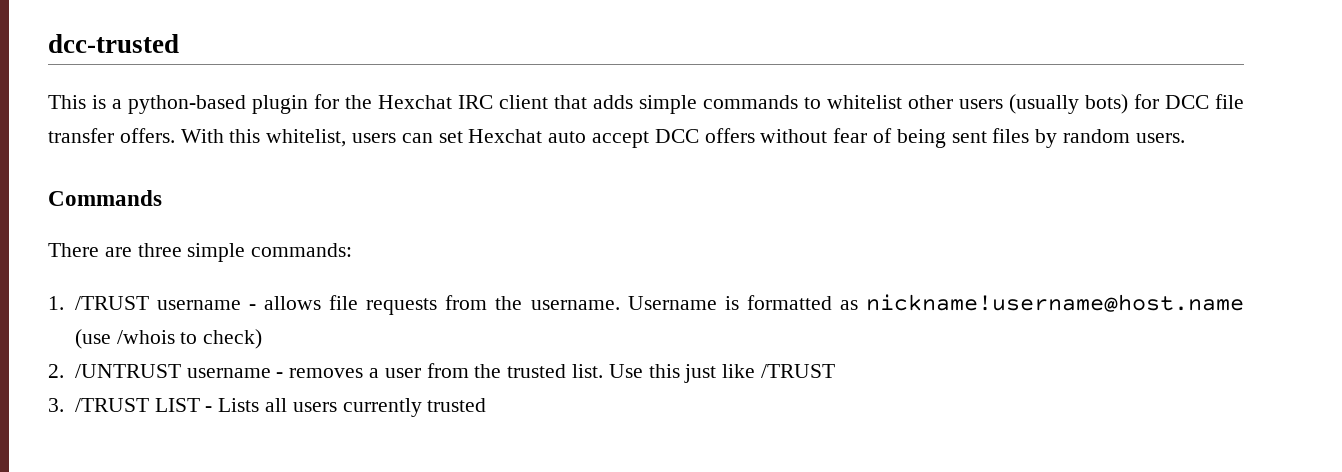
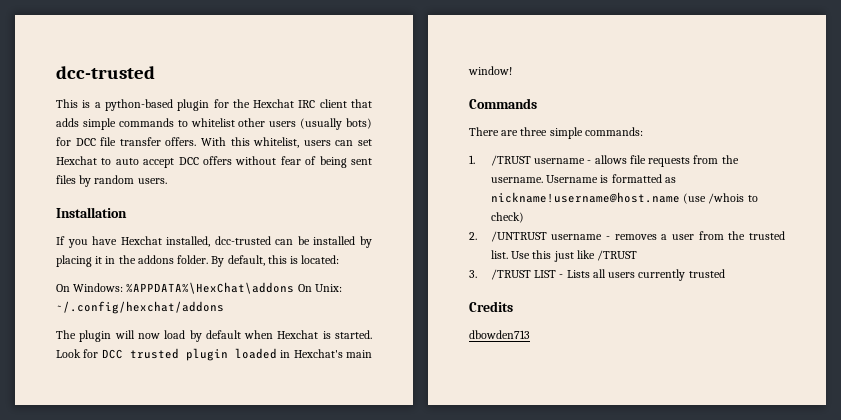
(543, 136) none -> [101,158,112,165] to
(1185, 138) none -> [56,207,127,218] [56,236,372,248] [56,255,340,267] [56,282,342,294] [56,301,224,314] [56,330,373,342] [56,348,373,361] [468,66,512,75] // Installation // If you have Hexchat installed, dcc-trusted can be installed by placing it in the addons folder. By default, this is located: // On Windows: %APPDATA%\HexChat\addons On Unix: ~/.config/hexchat/addons // The plugin will now load by default when Hexchat is started. Look for DCC trusted plugin loaded in Hexchat's main window!
(487, 405) none -> [469,301,513,312] [469,330,530,339] // Credits // dbowden713

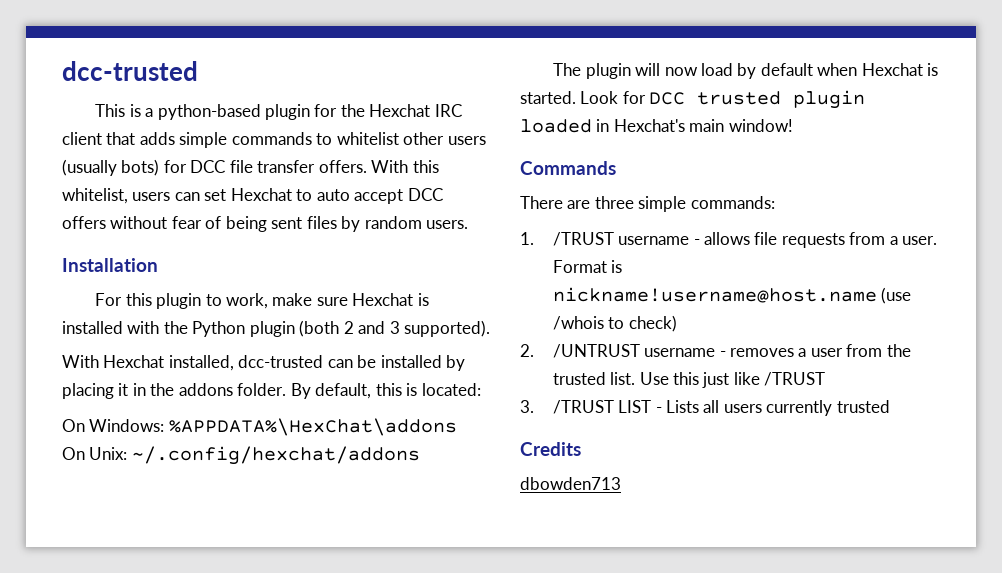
[56,236,118,248] If you have -> [95,293,429,309] [62,320,491,337] [62,355,99,368] For this plugin to work, make sure Hexchat is installed with the Python plugin (both 2 and 3 supported). // With
(295, 288) none -> (457, 427) //
[721,155,739,164] [490,174,676,183] the username. Username is formatted as -> [889,236,938,245] [552,260,623,273] a user. Format is

